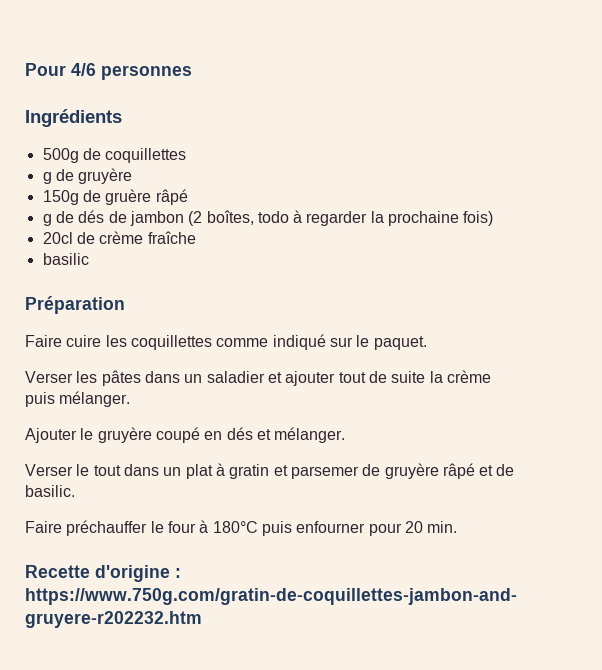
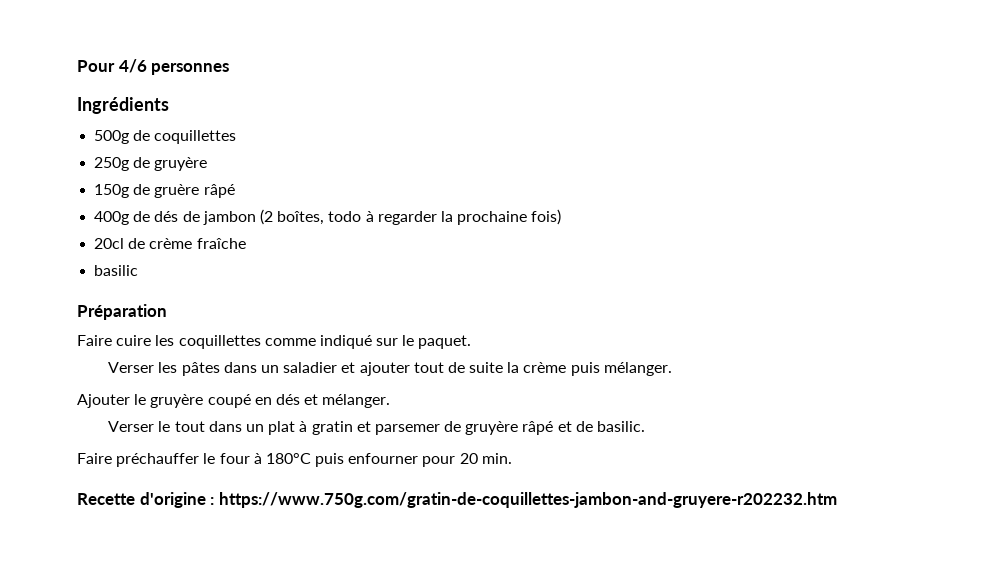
[42,172,52,184] g -> [94,157,130,171] 250g
[42,214,52,226] g -> [94,211,130,225] 400g

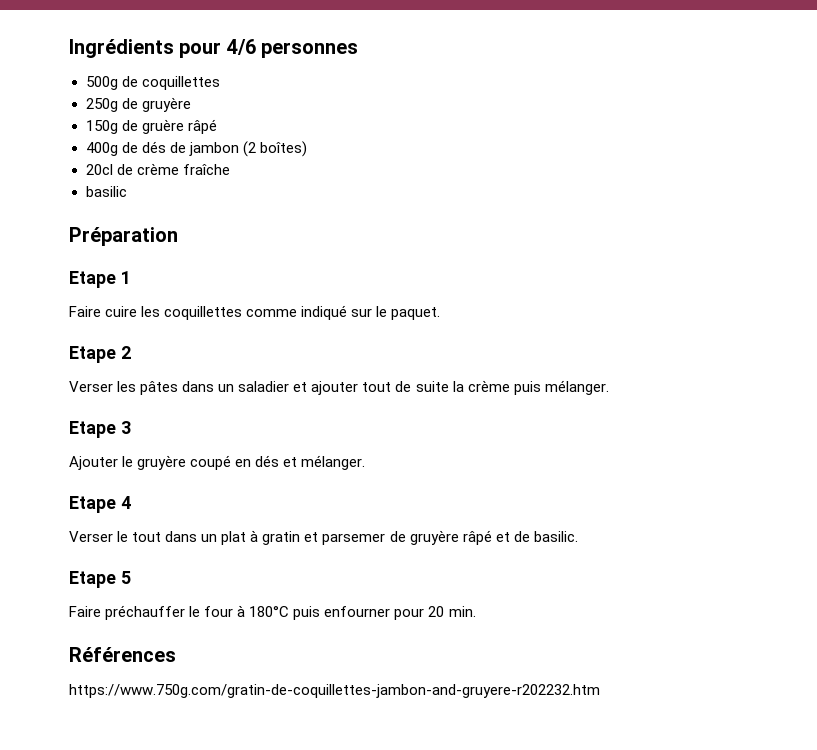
[77,60,115,72] Pour -> [69,39,222,58] Ingrédients pour
[77,97,169,114] // Ingrédients -> (359, 50) none
[277,209,562,225] boîtes, todo à regarder la prochaine fois) -> [259,141,307,157] boîtes)
(167, 312) none -> [69,271,131,288] // Etape 1
(472, 342) none -> [69,346,131,363] // Etape 2
(672, 369) none -> [69,421,131,438] // Etape 3
(391, 401) none -> [69,496,131,513] // Etape 4
(645, 426) none -> [69,571,131,588] // Etape 5
[77,492,215,508] Recette d'origine : -> [69,647,176,662] Références //

